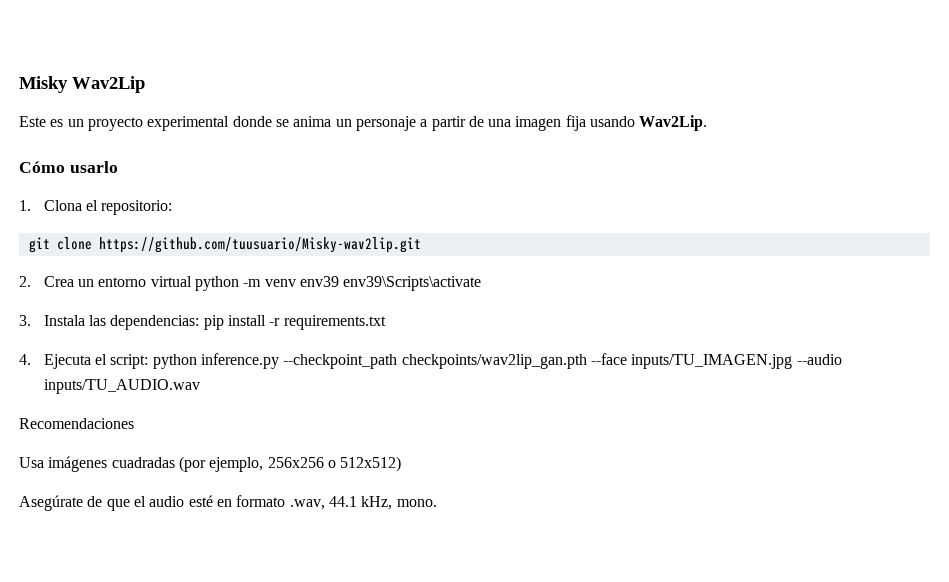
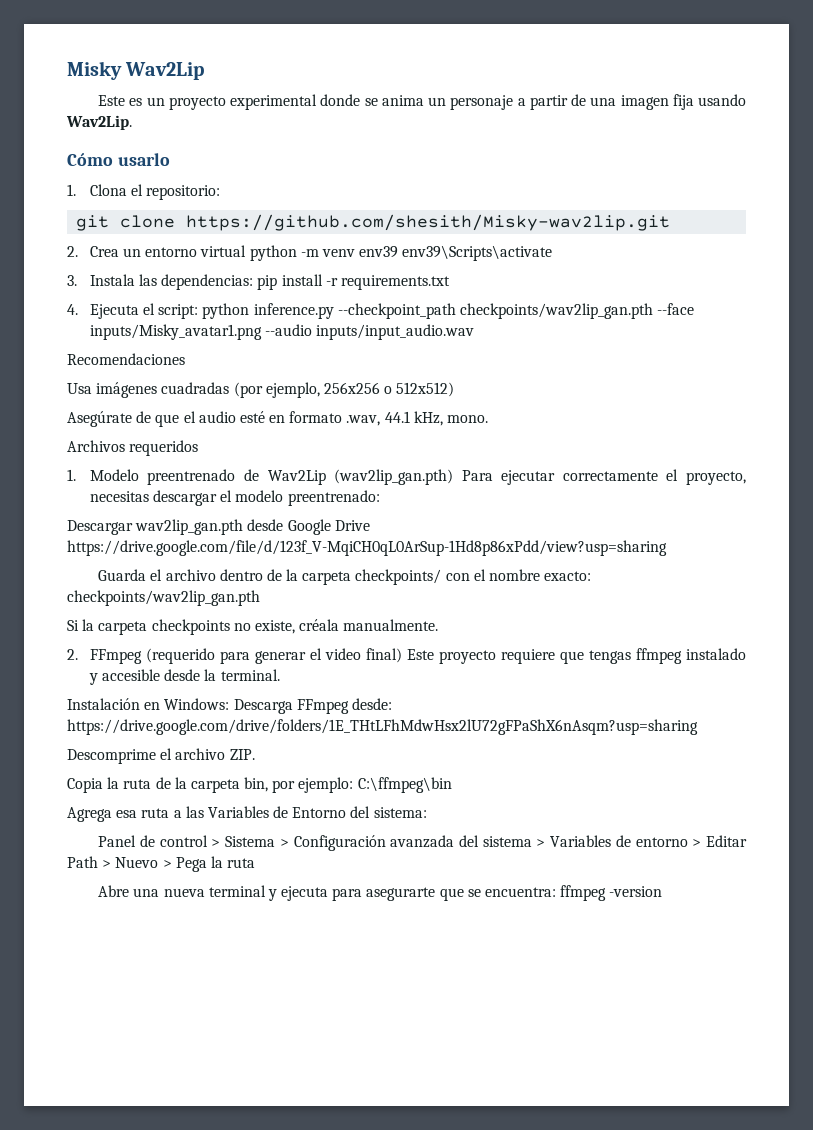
[98,237,421,253] https://github.com/tuusuario/Misky-wav2lip.git -> [186,214,671,231] https://github.com/shesith/Misky-wav2lip.git
[631,354,842,369] [43,379,200,394] inputs/TU_IMAGEN.jpg --audio inputs/TU_AUDIO.wav -> [89,324,475,340] inputs/Misky_avatar1.png --audio inputs/input_audio.wav
(437, 503) none -> [67,440,199,456] [67,469,746,485] [89,490,380,506] [67,519,370,535] [67,540,667,556] [98,569,592,585] [67,590,260,606] [67,619,439,635] [67,648,747,664] [88,669,280,685] [67,698,392,714] [67,719,698,735] [67,748,255,764] [67,777,452,793] [67,806,427,822] [98,835,747,851] [67,856,256,872] [98,885,663,901] // Archivos requeridos // 1. Modelo preentrenado de Wav2Lip (wav2lip_gan.pth) Para ejecutar correctamente el proyecto, necesitas descargar el modelo preentrenado: // Descargar wav2lip_gan.pth desde Google Drive https://drive.google.com/file/d/123f_V-MqiCH0qL0ArSup-1Hd8p86xPdd/view?usp=sharing // Guarda el archivo dentro de la carpeta checkpoints/ con el nombre exacto: checkpoints/wav2lip_gan.pth // Si la carpeta checkpoints no existe, créala manualmente. // 2. FFmpeg (requerido para generar el video final) Este proyecto requiere que tengas ffmpeg instalado y accesible desde la terminal. // Instalación en Windows: Descarga FFmpeg desde: https://drive.google.com/drive/folders/1E_THtLFhMdwHsx2lU72gFPaShX6nAsqm?usp=sharing // Descomprime el archivo ZIP. // Copia la ruta de la carpeta bin, por ejemplo: C:\ffmpeg\bin // Agrega esa ruta a las Variables de Entorno del sistema: // Panel de control > Sistema > Configuración avanzada del sistema > Variables de entorno > Editar Path > Nuevo > Pega la ruta // Abre una nueva terminal y ejecuta para asegurarte que se encuentra: ffmpeg -version

